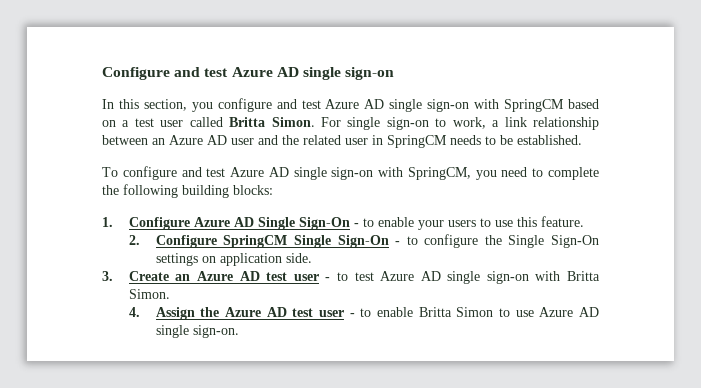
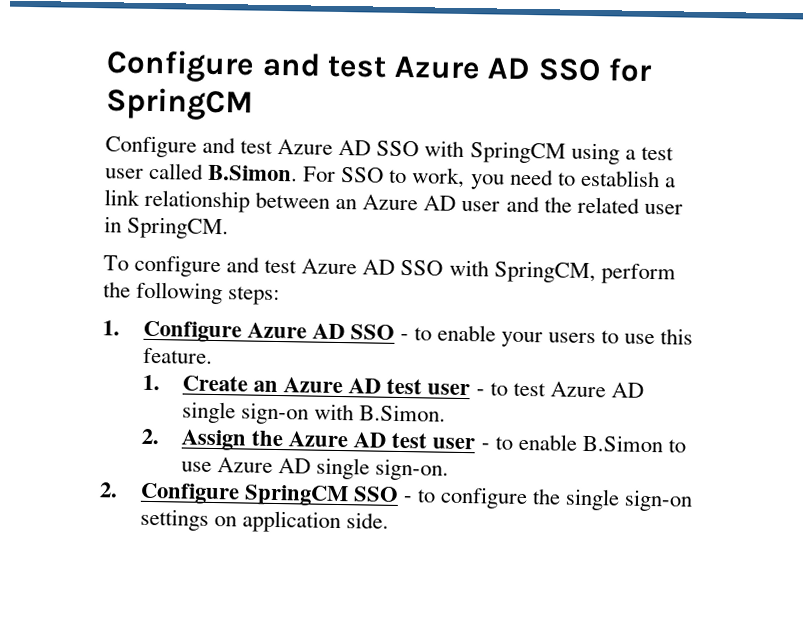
[102,67,395,80] [102,98,599,112] [102,117,486,130] Configure and test Azure AD single sign-on // In this section, you configure and test Azure AD single sign-on with SpringCM based on a test user called Britta Simon. For single sign-on to work, -> [106,49,654,83] [106,87,254,121] [105,135,674,165] [105,162,660,190] Configure and test Azure AD SSO for SpringCM // Configure and test Azure AD SSO with SpringCM using a test user called B.Simon. For SSO to work, you need to establish
[387,135,582,148] SpringCM needs to be established. -> [127,216,230,240] SpringCM.
[293,167,599,180] [102,184,273,198] single sign-on with SpringCM, you need to complete the following building blocks: -> [400,259,676,285] [103,281,281,306] SSO with SpringCM, perform the following steps:
[257,217,350,230] Single Sign-On -> [349,324,395,340] SSO
[128,234,599,248] [155,253,312,266] [102,271,113,281] 2. Configure SpringCM Single Sign-On - to configure the Single Sign-On settings on application side. // 3. -> [141,374,160,391] 1.
[566,271,600,281] [128,289,170,299] [128,307,140,317] Britta Simon. // 4. -> [359,404,447,422] [140,428,160,445] B.Simon. // 2.
[418,307,494,317] Britta Simon -> [581,434,663,453] B.Simon
(239, 331) none -> [99,482,694,512] [139,508,389,534] // 2. Configure SpringCM SSO - to configure the single sign-on settings on application side.

